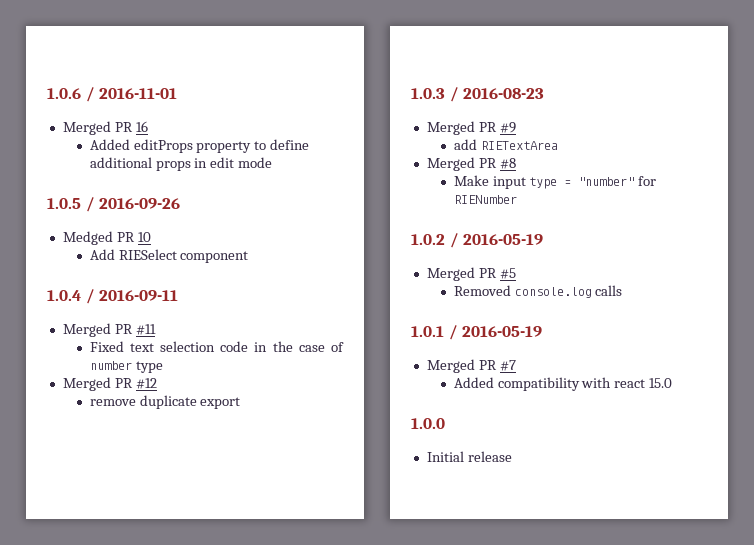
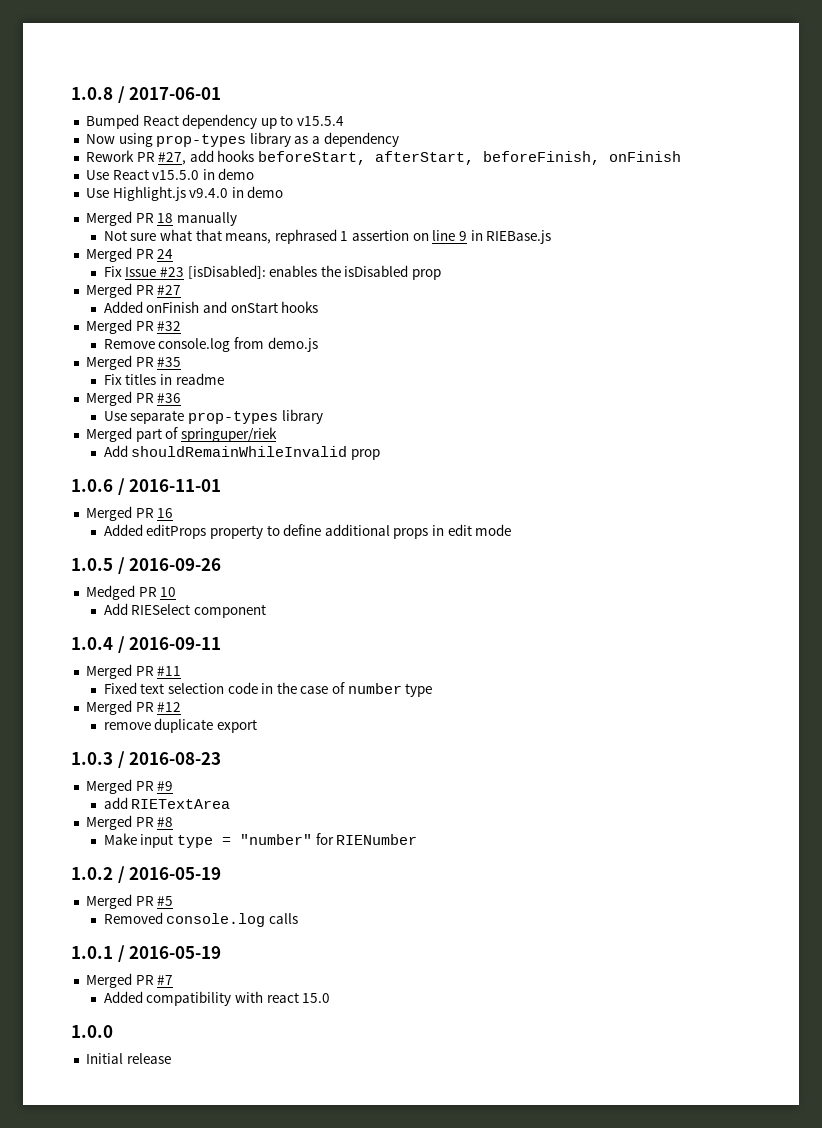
(47, 93) none -> [71,86,222,103] [85,114,345,129] [85,132,399,147] [85,150,682,165] [85,168,255,180] [85,186,284,201] [85,211,237,226] [103,229,552,244] [85,247,174,262] [103,265,442,280] [85,283,182,298] [103,301,319,313] [85,319,182,334] [103,337,318,352] [85,355,182,370] [103,373,224,385] [85,391,182,406] [103,409,323,424] [85,427,277,442] [103,445,380,460] 1.0.8 / 2017-06-01 // Bumped React dependency up to v15.5.4 // Now using prop-types library as a dependency // Rework PR #27, add hooks beforeStart, afterStart, beforeFinish, onFinish // Use React v15.5.0 in demo // Use Highlight.js v9.4.0 in demo // Merged PR 18 manually // Not sure what that means, rephrased 1 assertion on line 9 in RIEBase.js // Merged PR 24 // Fix Issue #23 [isDisabled]: enables the isDisabled prop // Merged PR #27 // Added onFinish and onStart hooks // Merged PR #32 // Remove console.log from demo.js // Merged PR #35 // Fix titles in readme // Merged PR #36 // Use separate prop-types library // Merged part of springuper/riek // Add shouldRemainWhileInvalid prop //

